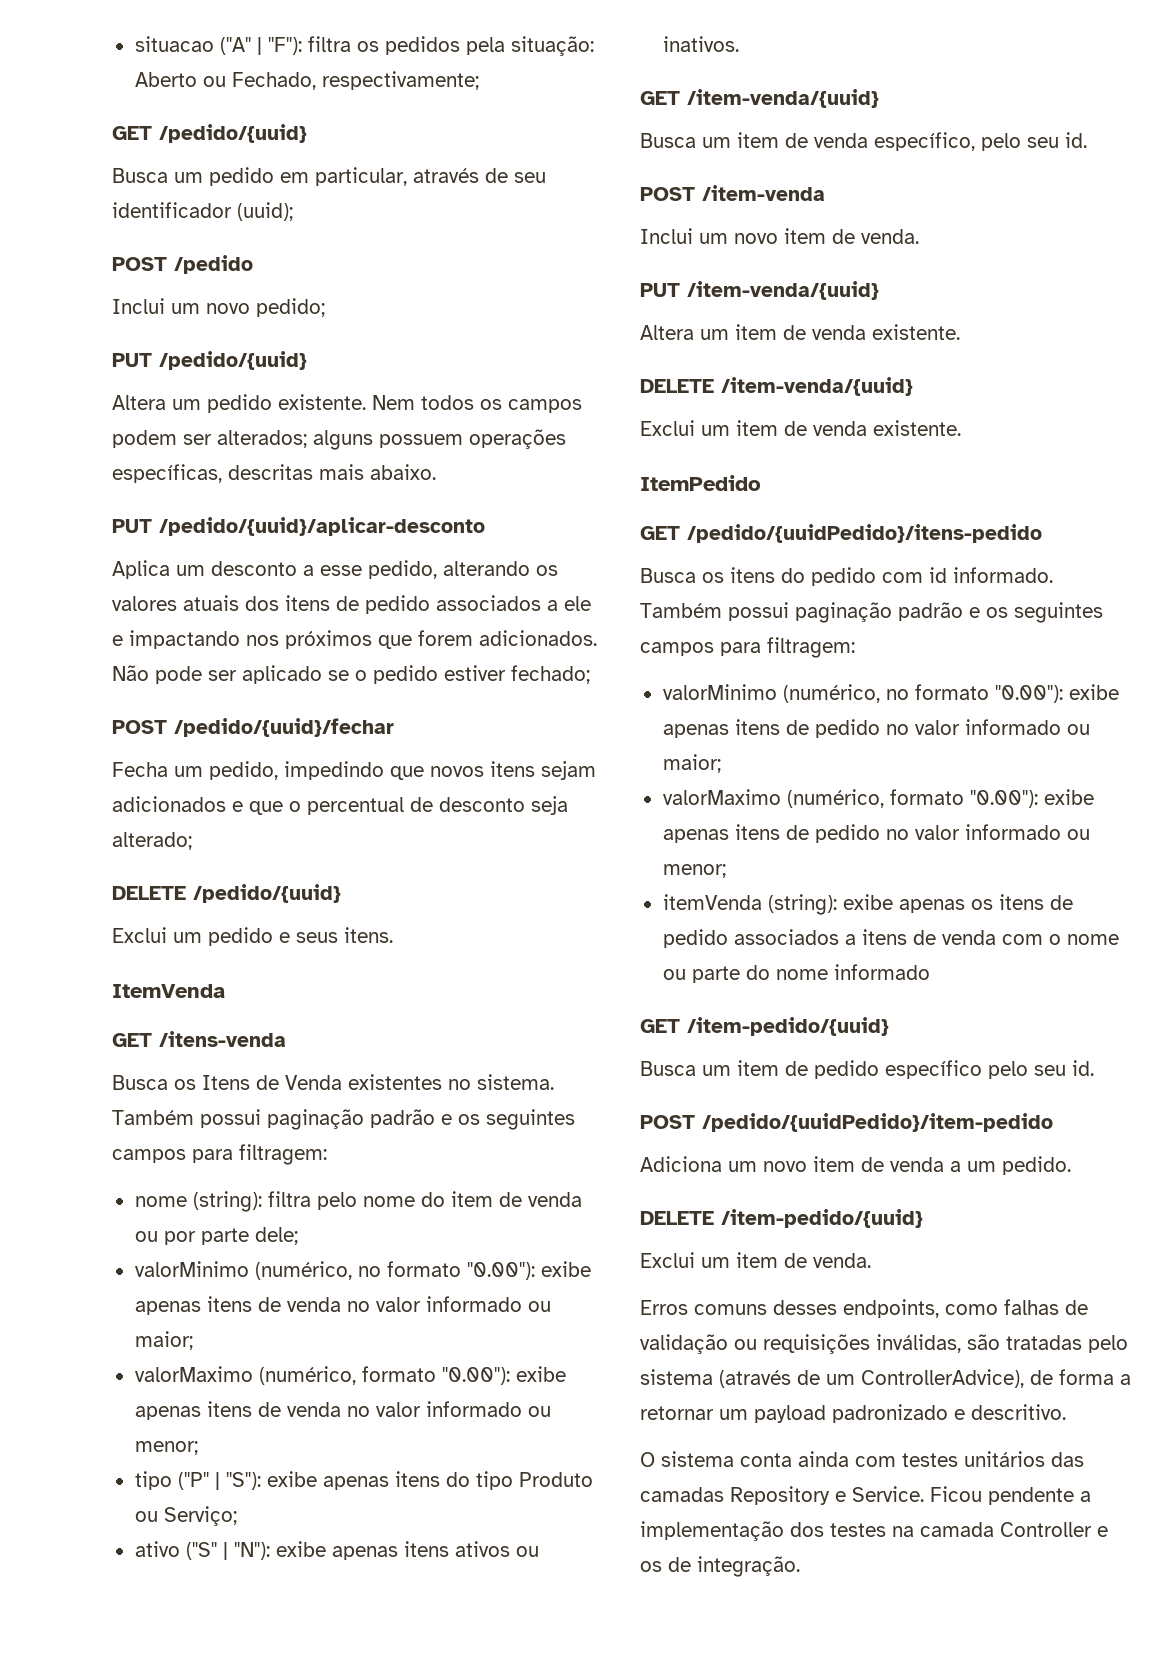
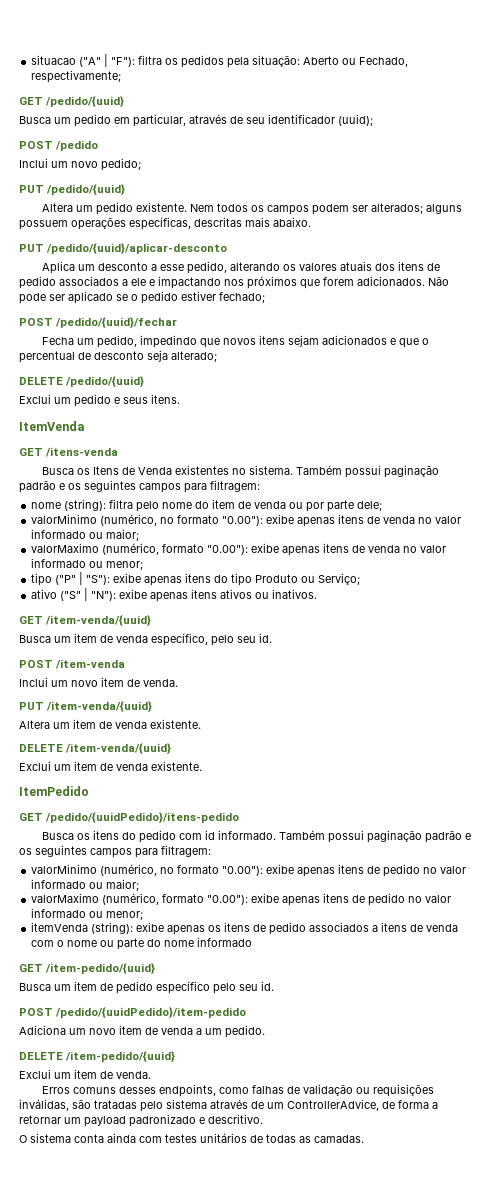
[719,1370,791,1388] (através -> [210,1099,248,1109] através
[861,1369,1024,1388] ControllerAdvice), -> [287,1099,379,1111] ControllerAdvice,
[1051,1452,1084,1467] [640,1486,1091,1505] [640,1521,1108,1541] [640,1556,800,1577] das camadas Repository e Service. Ficou pendente a implementação dos testes na camada Controller e os de integração. -> [250,1134,364,1143] de todas as camadas.

